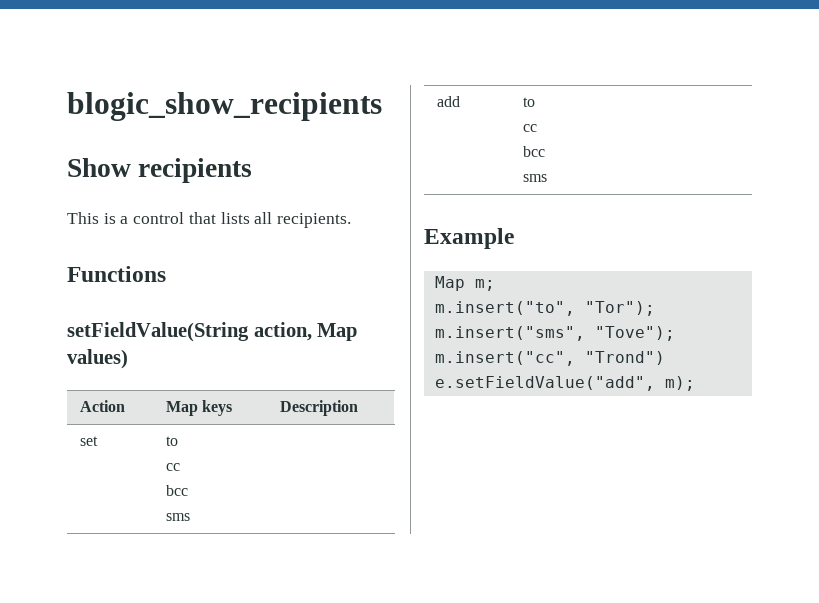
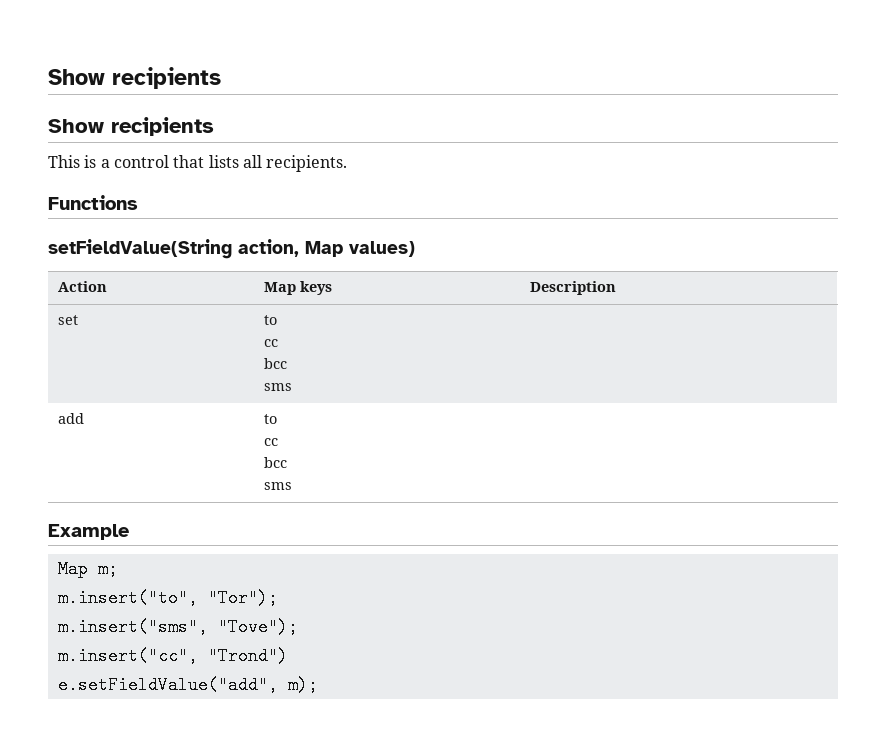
[67,92,382,121] blogic_show_recipients -> [48,67,221,89] Show recipients

